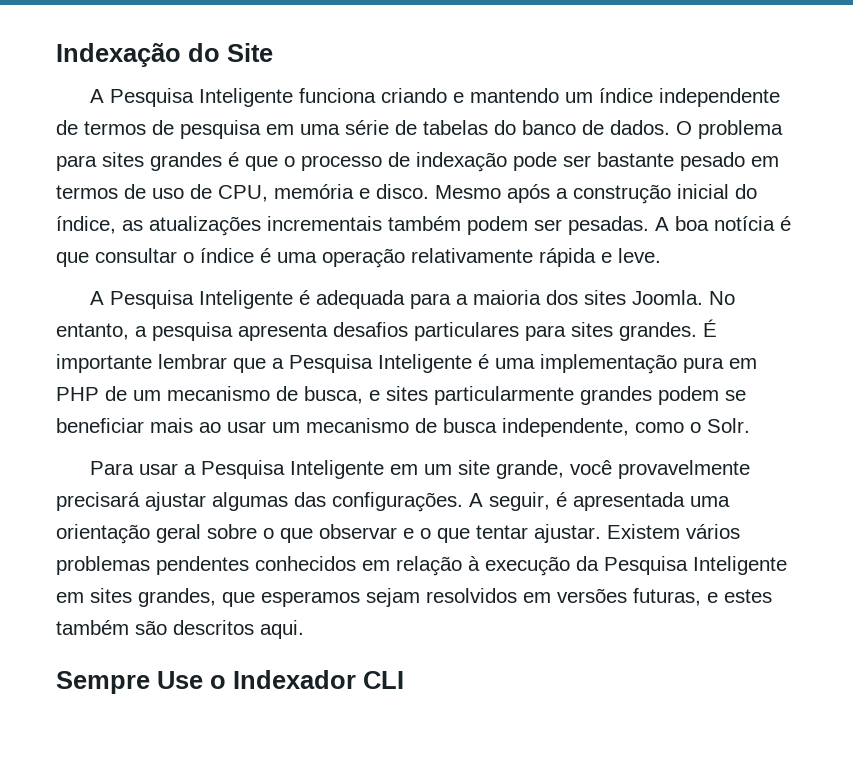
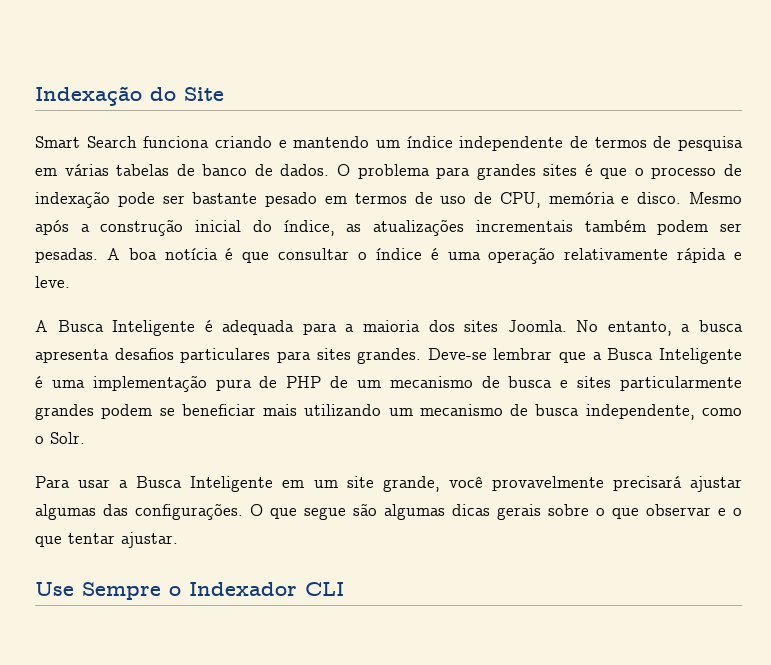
[89,88,293,107] A Pesquisa Inteligente -> [35,136,137,148] Smart Search
[300,120,516,135] uma série de tabelas do -> [64,164,195,176] várias tabelas de
[102,152,222,171] sites grandes -> [476,164,578,180] grandes sites
[109,290,194,309] Pesquisa -> [57,320,104,332] Busca
[152,322,233,341] pesquisa -> [698,320,743,332] busca
[703,319,717,337] [56,354,152,373] É importante -> [427,348,487,360] Deve-se
[289,354,373,373] Pesquisa -> [607,348,654,360] Busca
[729,358,757,369] em -> [259,376,278,388] de
[304,386,363,404] busca, -> [508,376,553,388] busca
[199,421,266,433] ao usar -> [304,404,382,416] utilizando
[200,460,285,479] Pesquisa -> [136,476,183,488] Busca
[469,492,730,511] [56,524,201,544] A seguir, é apresentada uma orientação geral -> [250,503,541,520] O que segue são algumas dicas gerais
[607,524,740,539] [56,556,787,576] [56,588,772,607] [56,620,304,639] [56,671,203,694] Existem vários problemas pendentes conhecidos em relação à execução da Pesquisa Inteligente em sites grandes, que esperamos sejam resolvidos em versões futuras, e estes também são descritos aqui. // Sempre Use -> [35,582,161,600] // Use Sempre

